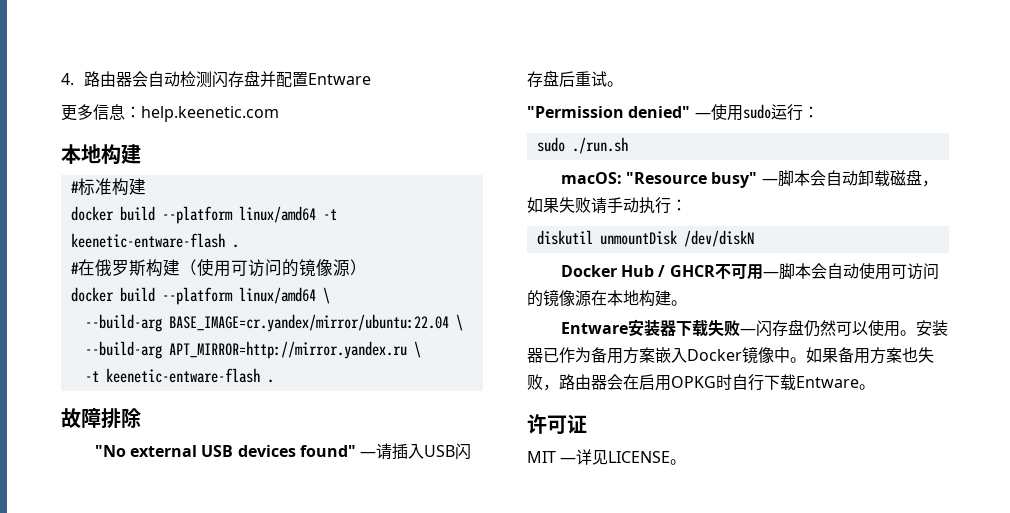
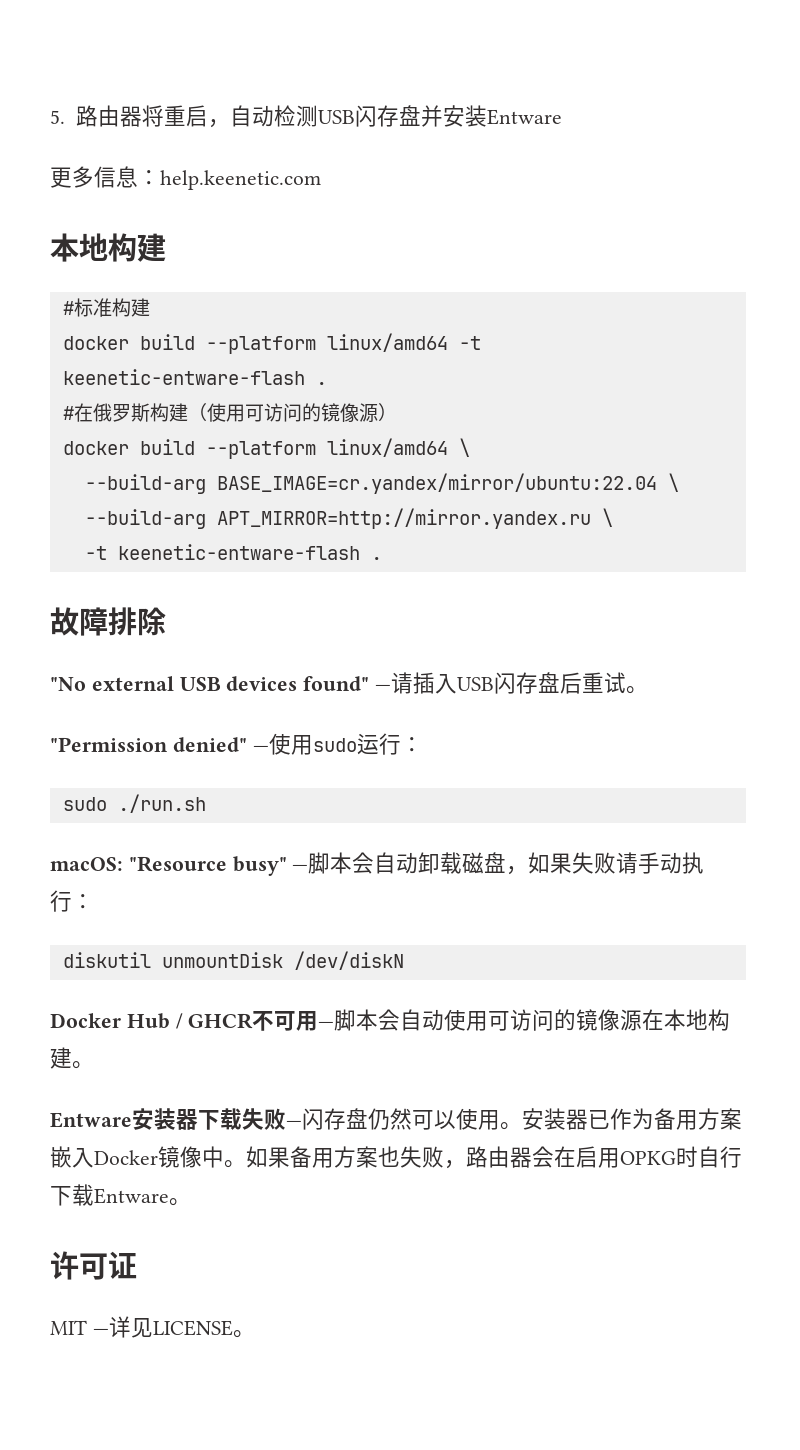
[61,71,149,87] 4.路由器会 -> [50,105,230,128] 5.路由器将重启，
(213, 79) none -> [317,110,355,124] USB
[276,71,309,87] 配置 -> [442,105,487,127] 安装

